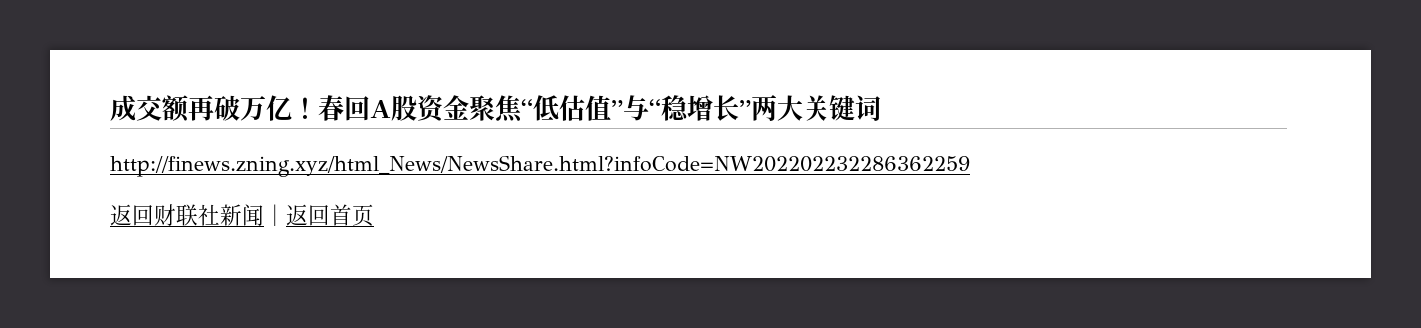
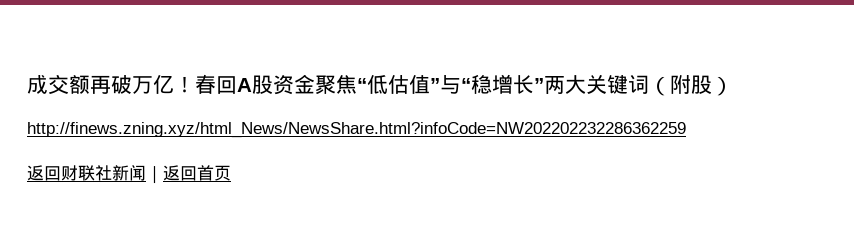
(881, 108) none -> [649,74,733,96] （附股）

